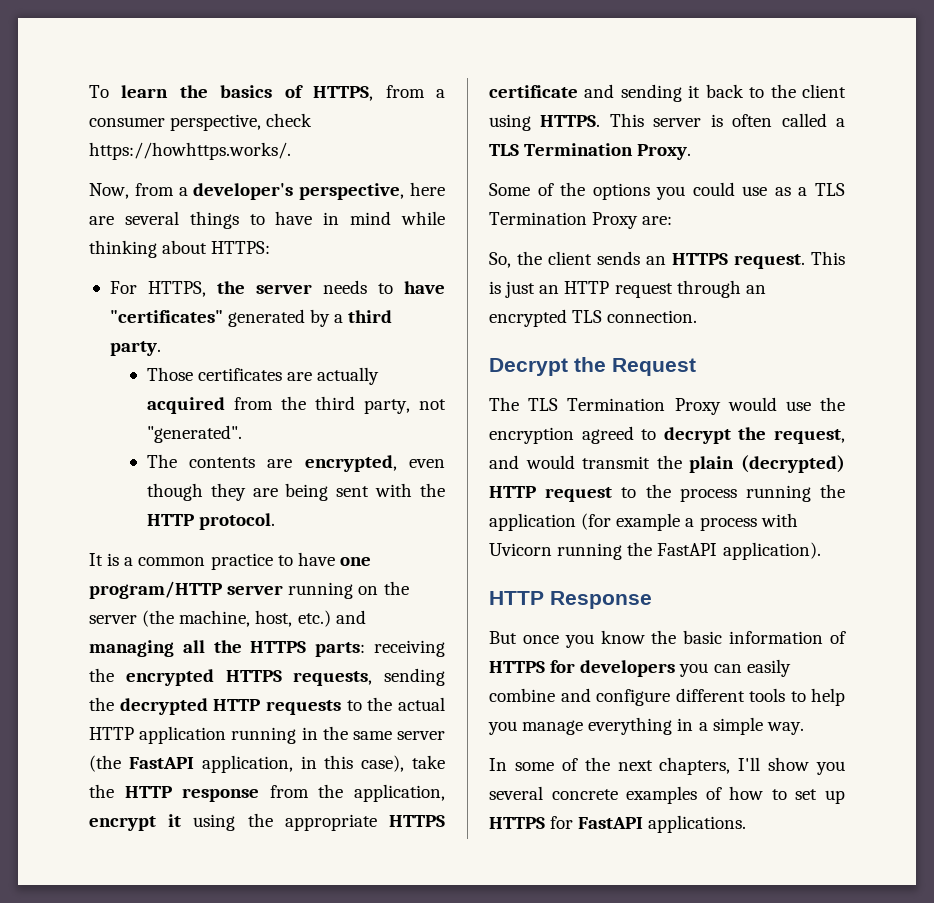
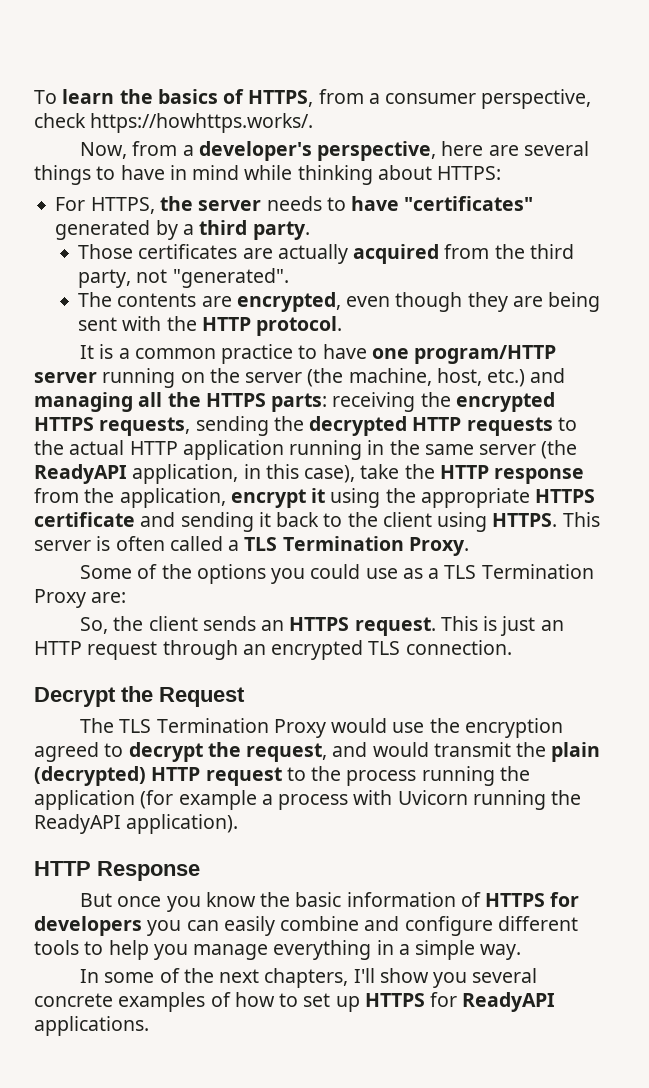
[128,757,194,769] FastAPI -> [34,464,127,484] ReadyAPI
[657,543,718,556] FastAPI -> [34,814,121,834] ReadyAPI
[578,817,644,829] FastAPI -> [462,992,556,1012] ReadyAPI

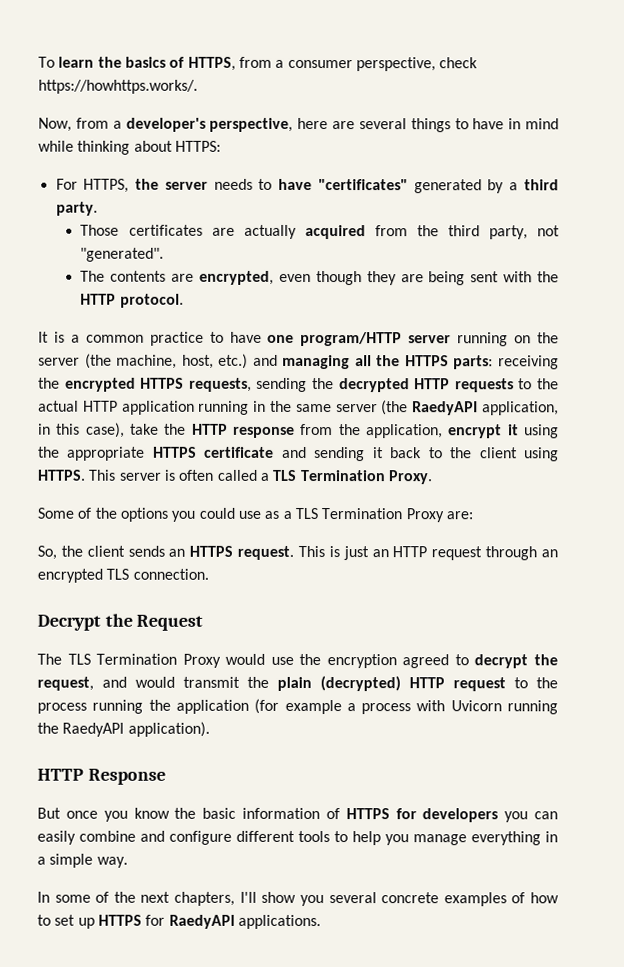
[34,464,127,484] ReadyAPI -> [412,401,479,416] RaedyAPI
[34,814,121,834] ReadyAPI -> [62,722,125,737] RaedyAPI
[462,992,556,1012] ReadyAPI -> [168,914,235,929] RaedyAPI

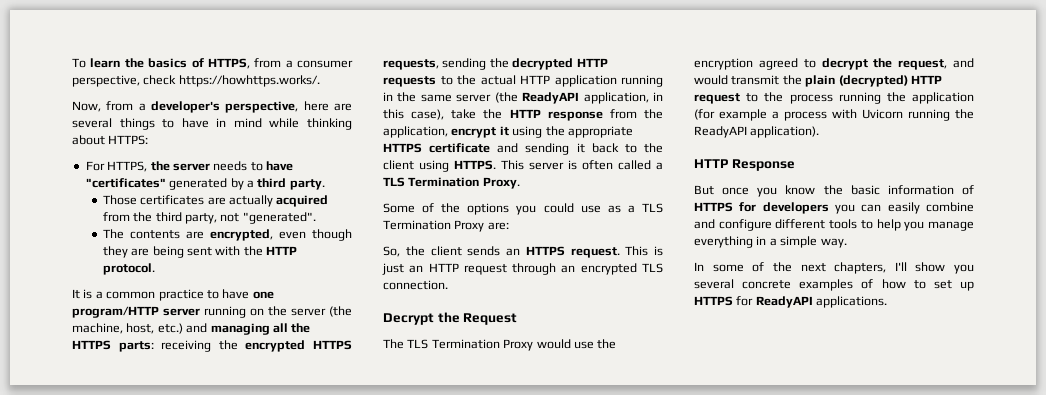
[412,401,479,416] RaedyAPI -> [522,92,580,104] ReadyAPI
[62,722,125,737] RaedyAPI -> [694,126,747,138] ReadyAPI
[168,914,235,929] RaedyAPI -> [755,296,813,308] ReadyAPI

